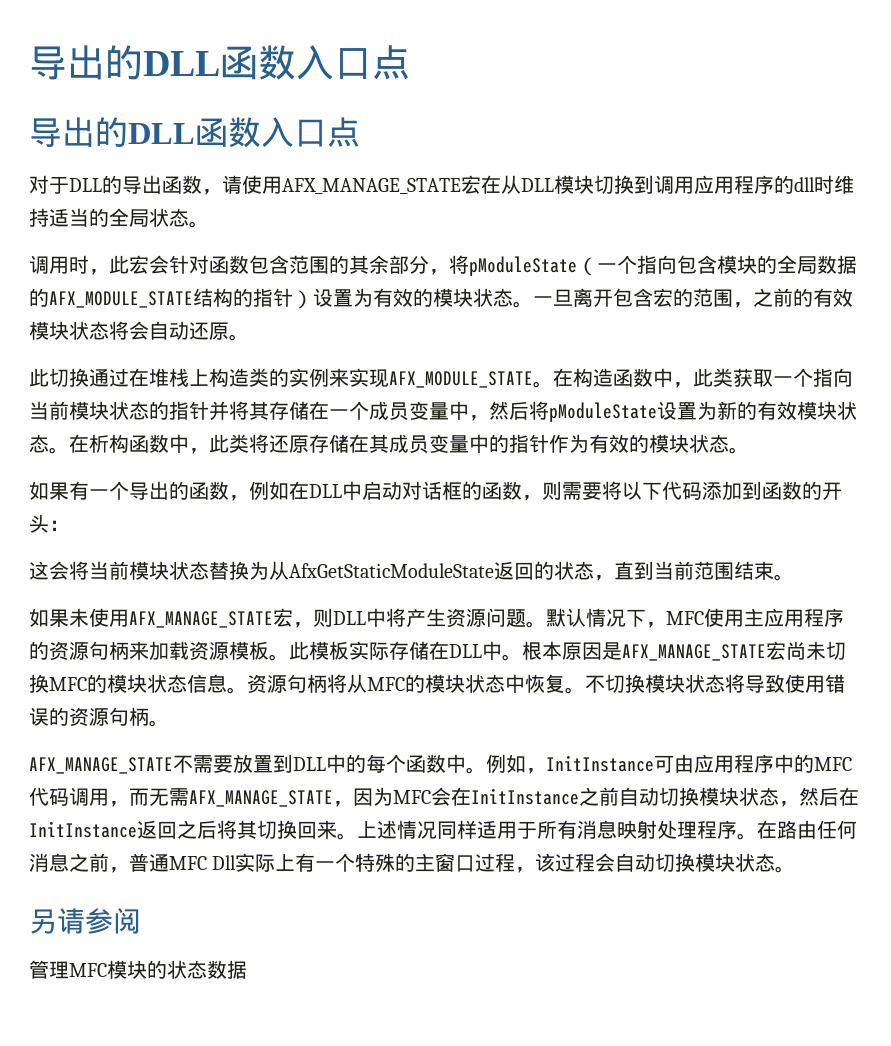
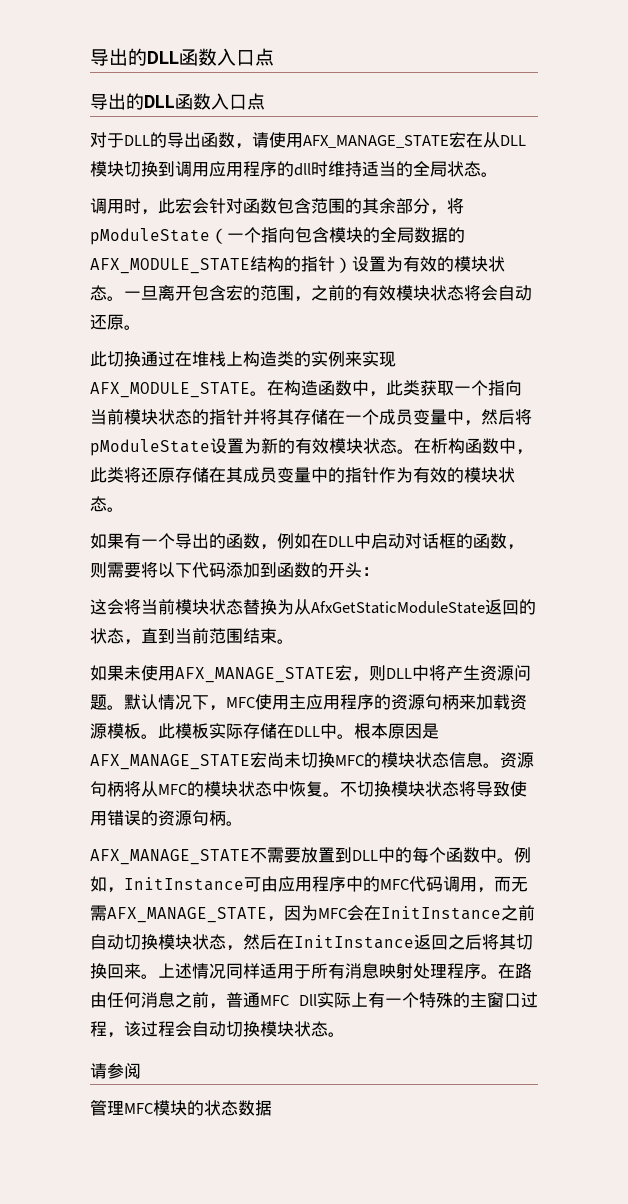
[29,909,57,934] 另 -> (345, 1034) none

